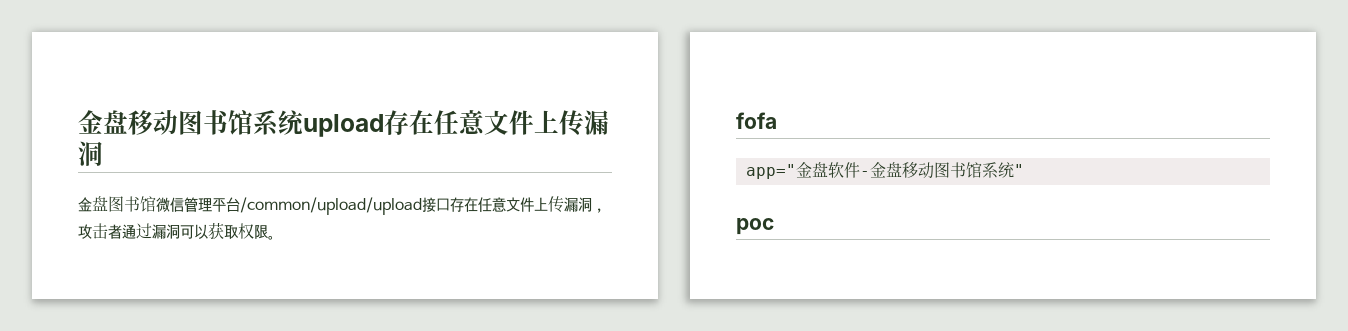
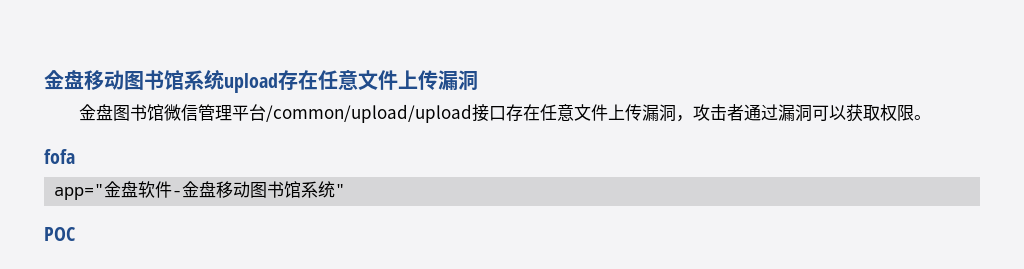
[736,218,774,235] poc -> [44,227,75,241] POC

